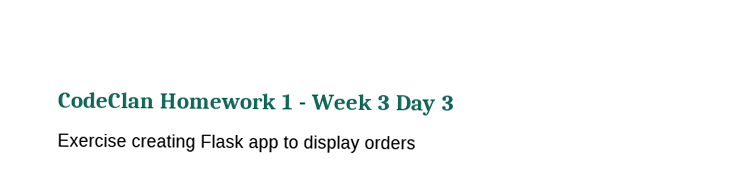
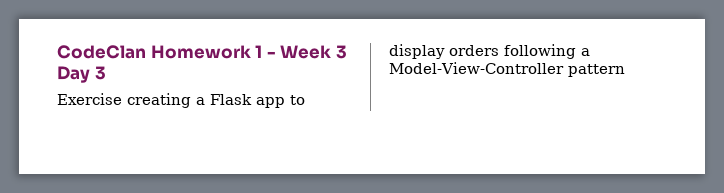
(196, 143) none -> [196,97,205,105] a
(416, 142) none -> [504,44,590,59] [389,62,625,77] following a Model-View-Controller pattern

